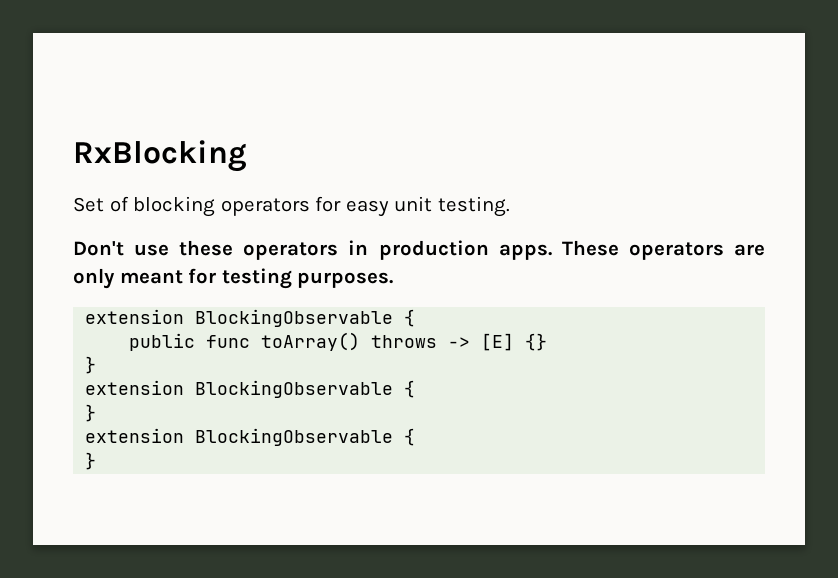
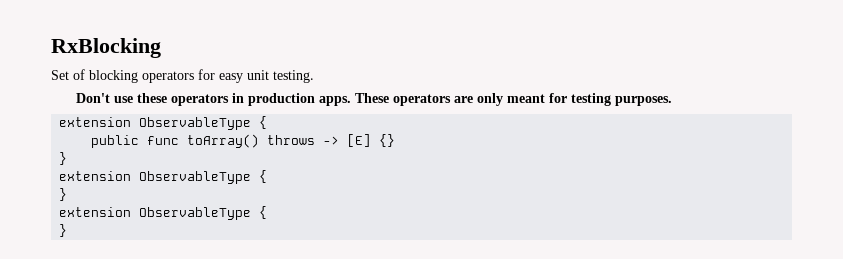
[195,309,394,327] BlockingObservable -> [139,117,252,130] ObservableType
[195,380,394,398] BlockingObservable -> [139,171,252,184] ObservableType
[195,428,394,446] BlockingObservable -> [139,207,252,220] ObservableType

